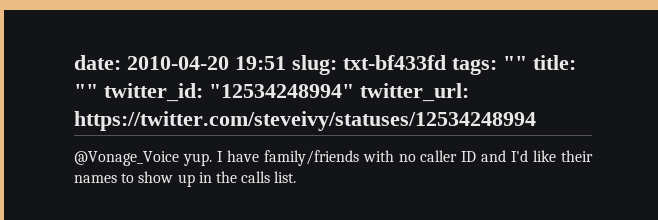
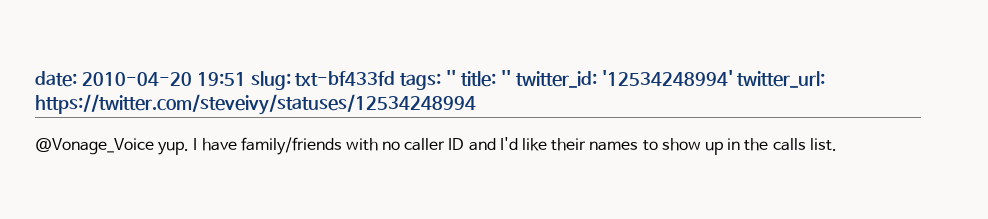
[503,55,576,70] [74,83,354,102] "" title: "" twitter_id: "12534248994" -> [446,70,733,88] '' title: '' twitter_id: '12534248994'

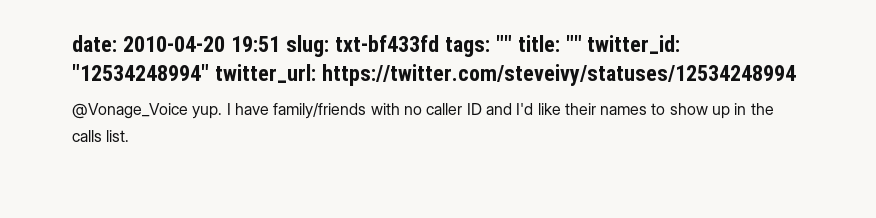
[446,70,733,88] '' title: '' twitter_id: '12534248994' -> [495,35,681,54] [72,64,209,81] "" title: "" twitter_id: "12534248994"

